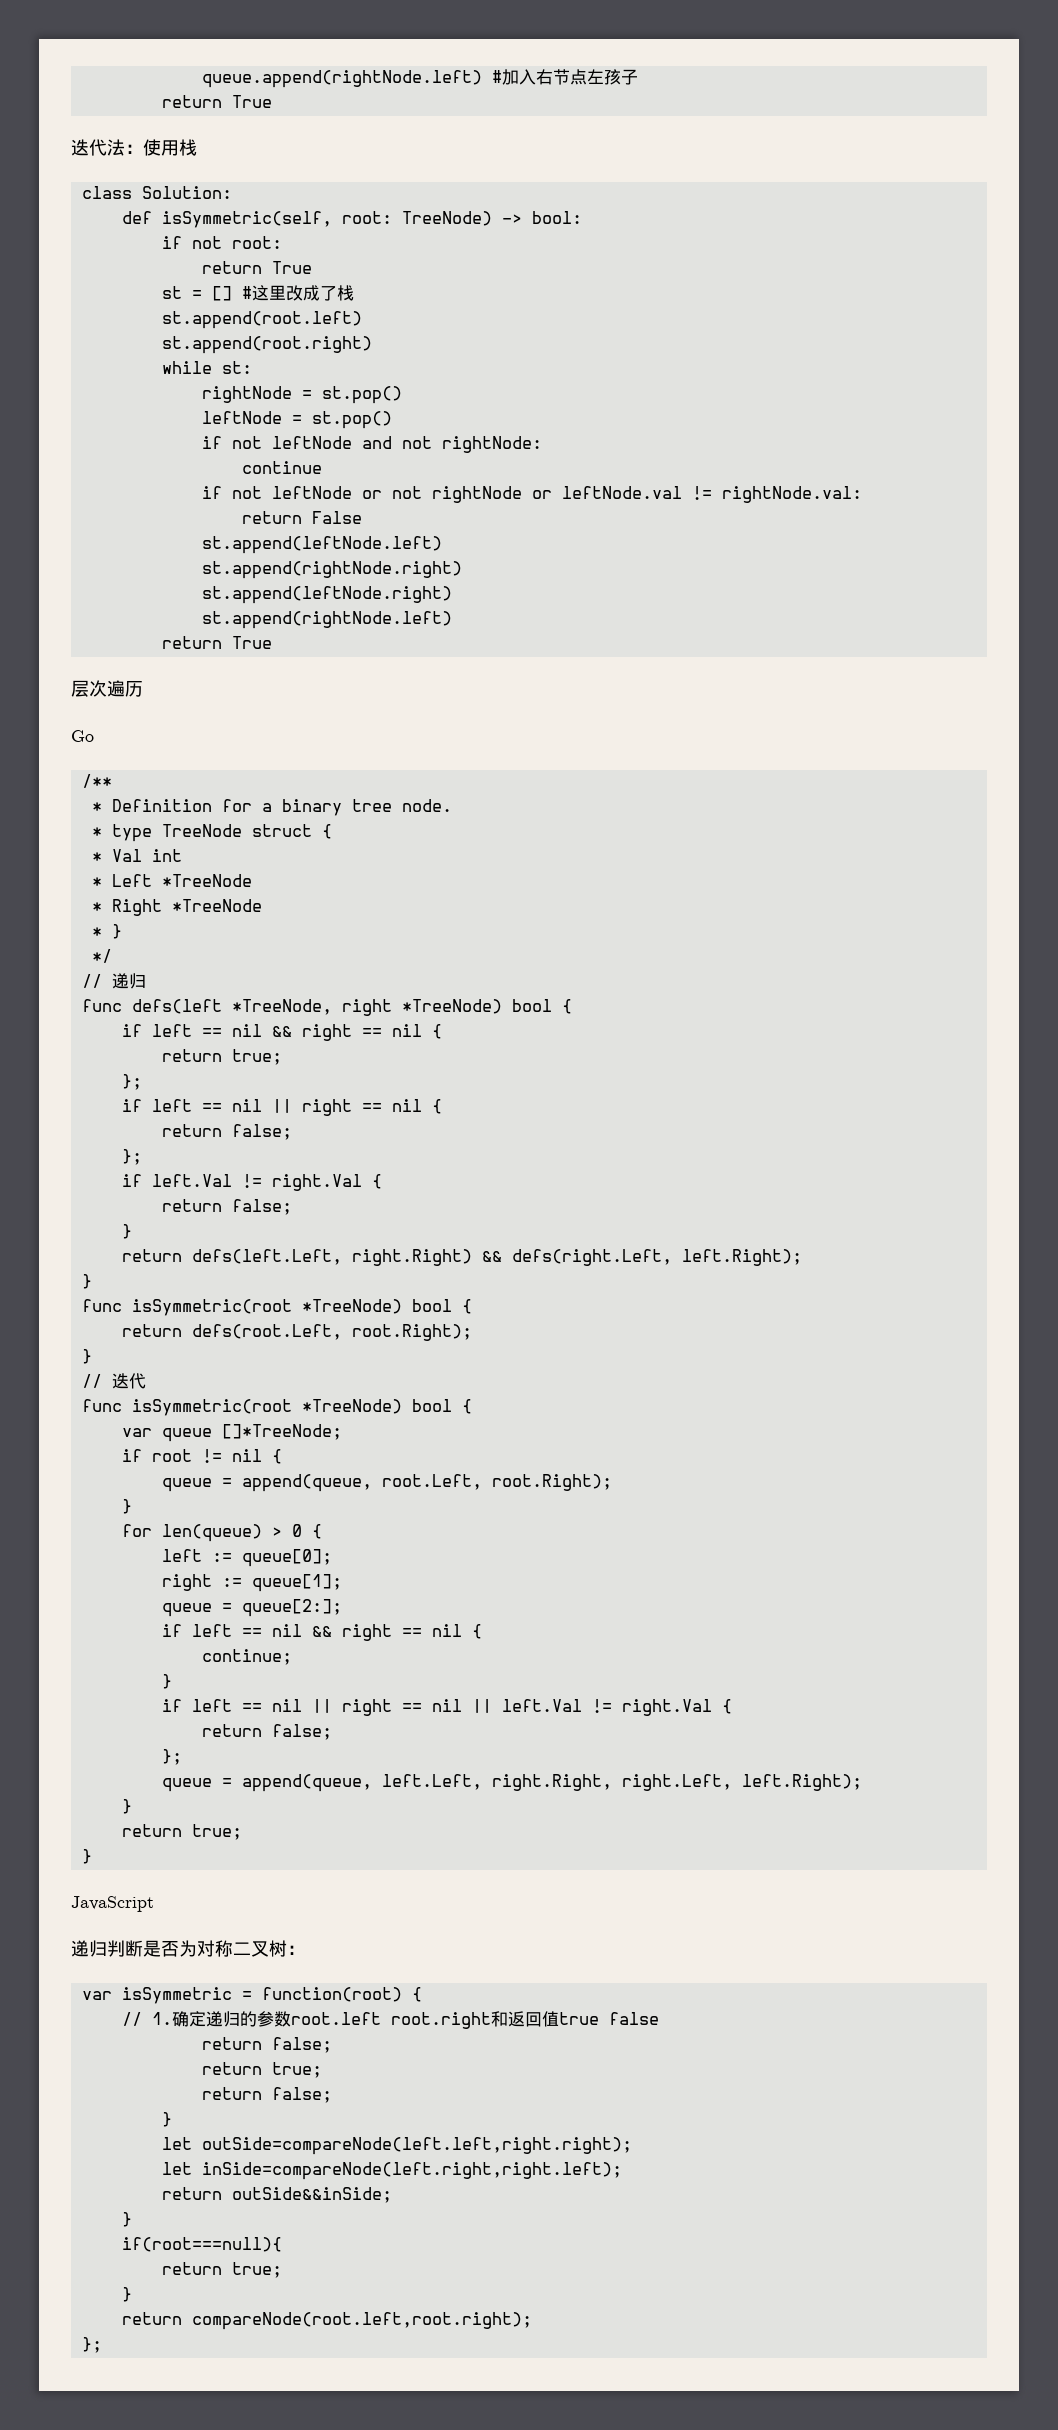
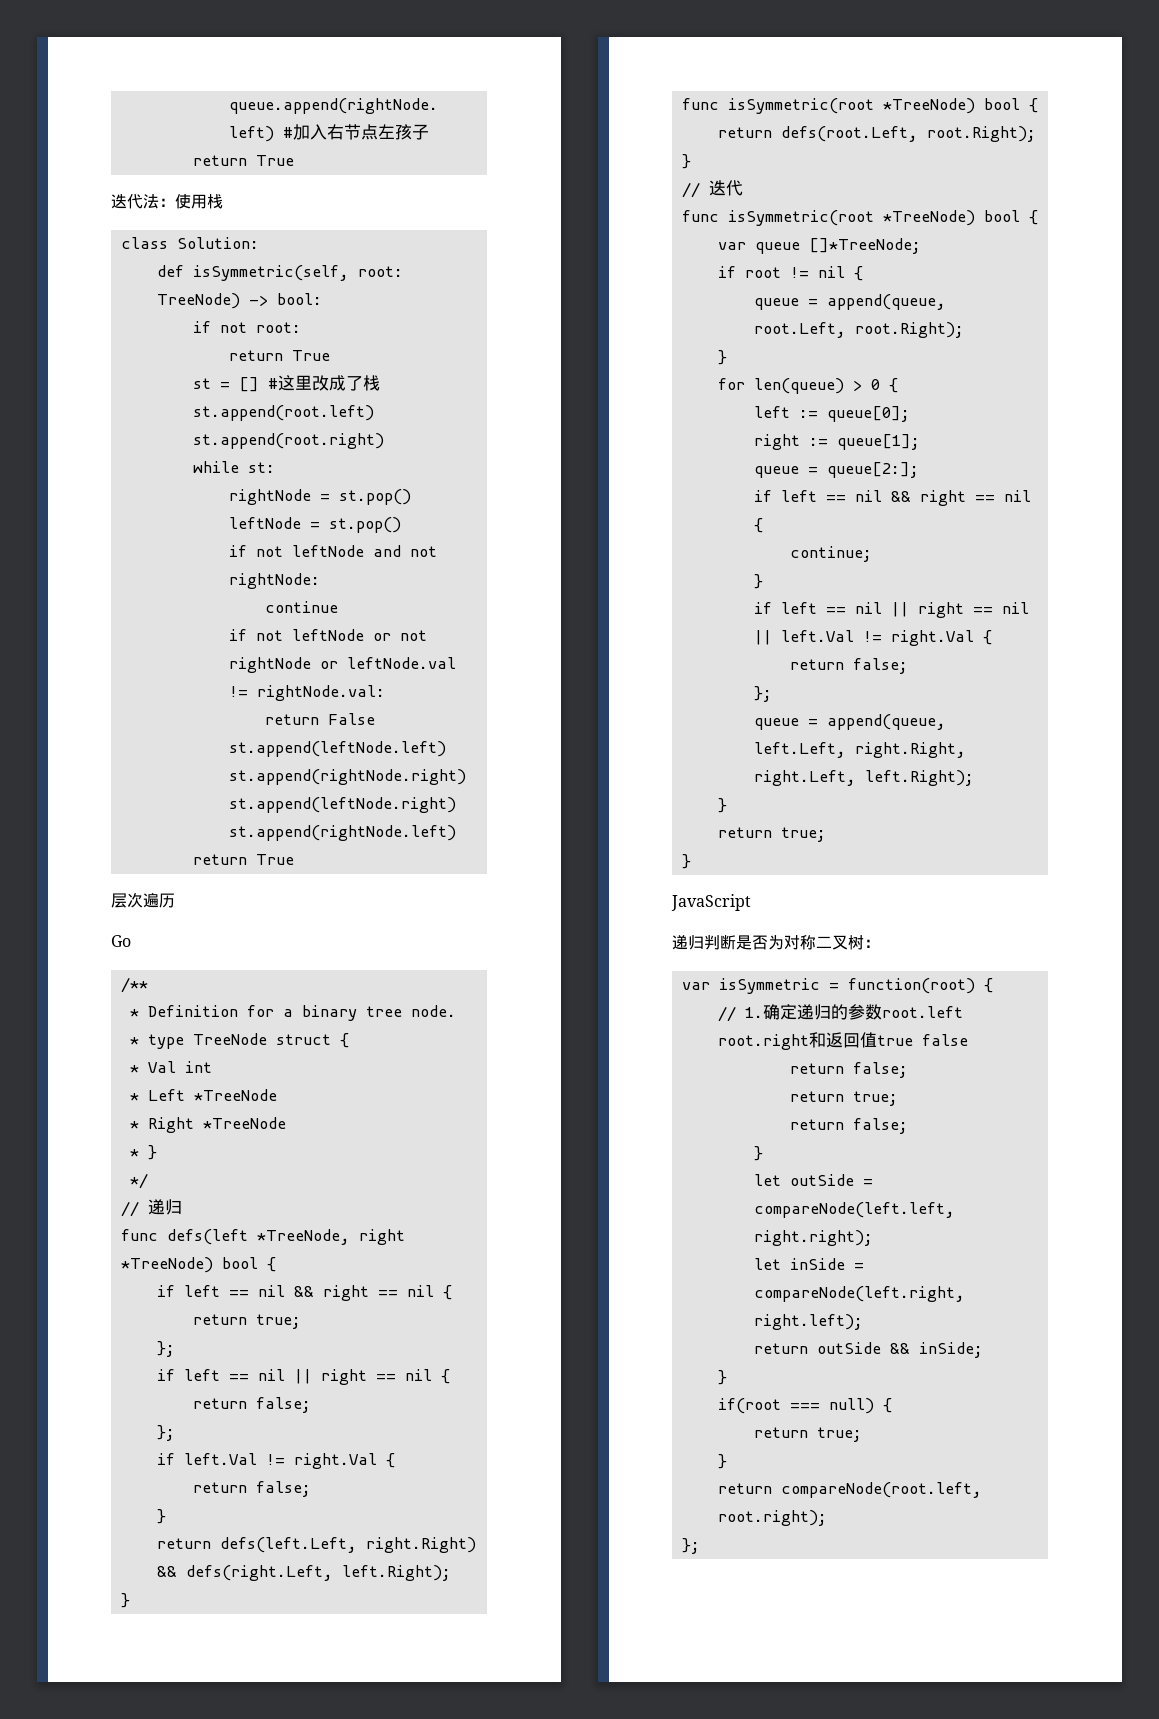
[201,2137,632,2155] [161,2162,622,2180] [161,2187,392,2203] [121,2212,132,2227] [121,2237,282,2252] outSide=compareNode(left.left,right.right); // let inSide=compareNode(left.right,right.left); // return outSide&&inSide; // } // if(root===null){ -> [789,1174,873,1186] [753,1202,955,1218] [753,1230,873,1246] [753,1258,864,1270] [753,1286,965,1302] [753,1314,863,1330] [753,1342,983,1358] [717,1370,727,1385] [717,1398,892,1414] outSide = compareNode(left.left, right.right); // let inSide = compareNode(left.right, right.left); // return outSide && inSide; // } // if(root === null) {
[191,2312,532,2330] compareNode(root.left,root.right); -> [780,1482,982,1498] [717,1510,827,1526] compareNode(root.left, root.right);

